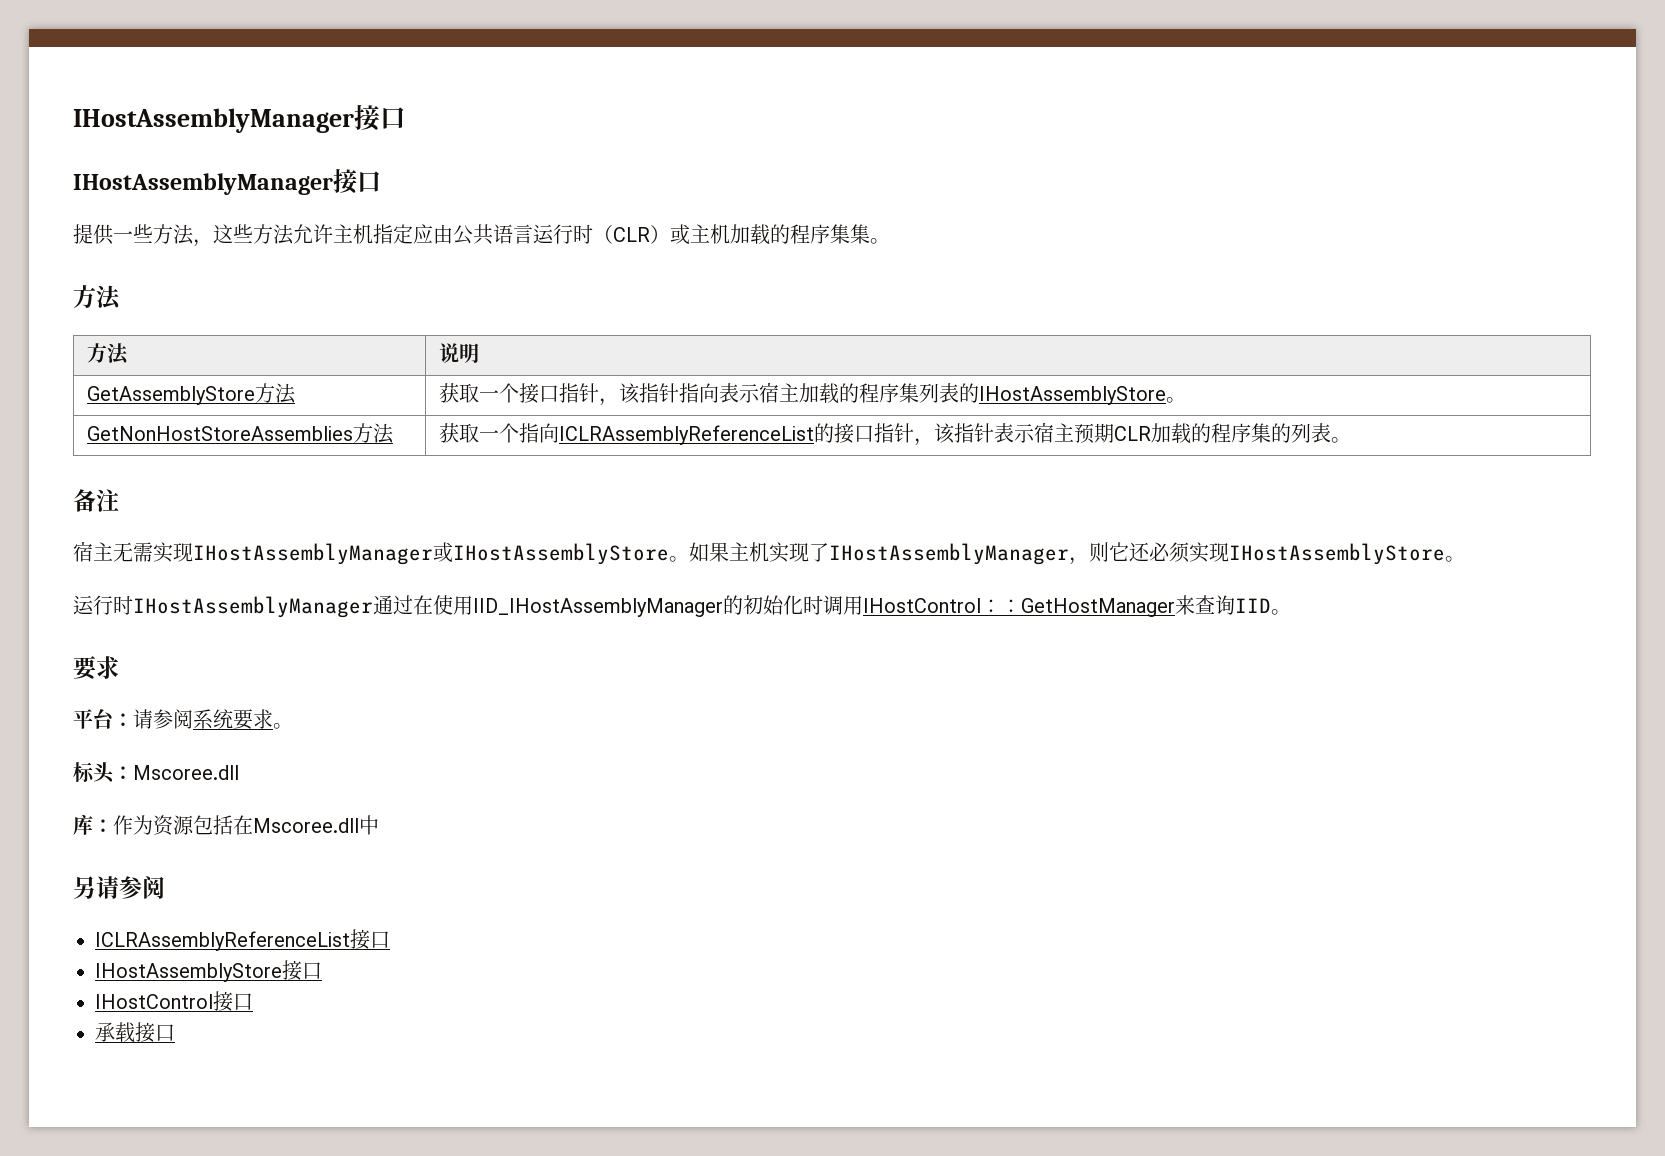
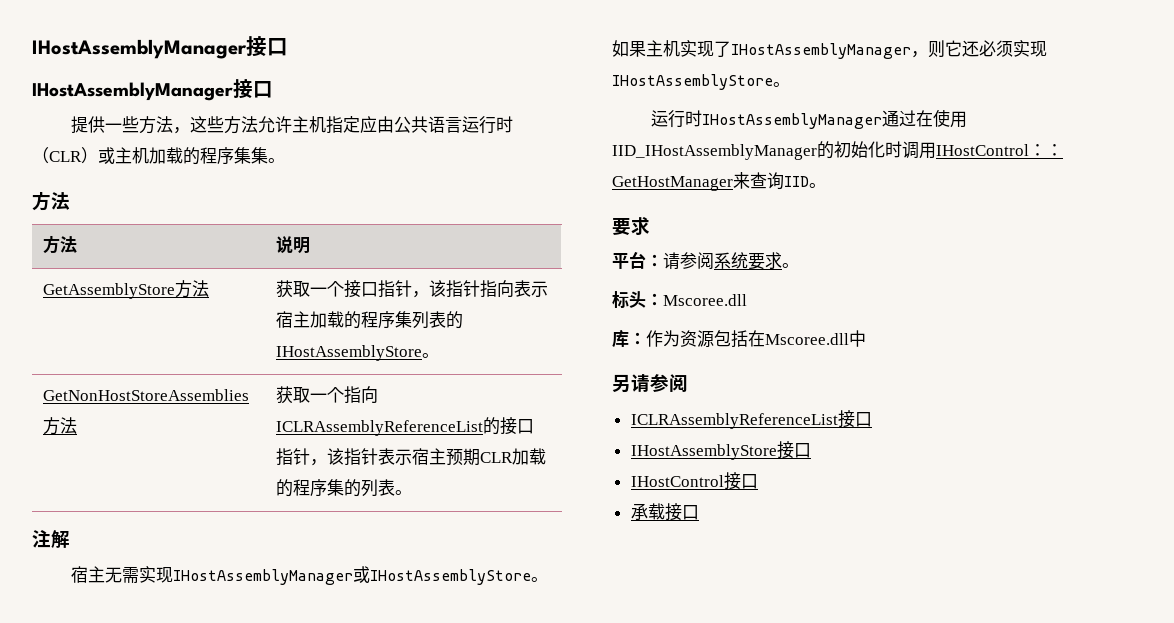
[73,489,96,512] 备 -> (413, 492) none
(119, 500) none -> [51,530,70,548] 解

